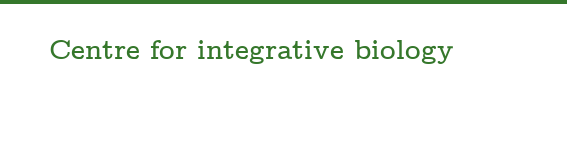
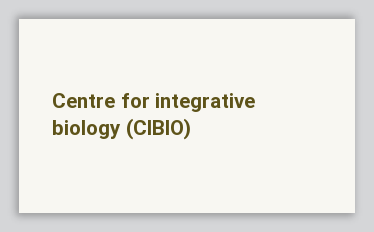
(454, 52) none -> [125,118,191,140] (CIBIO)

